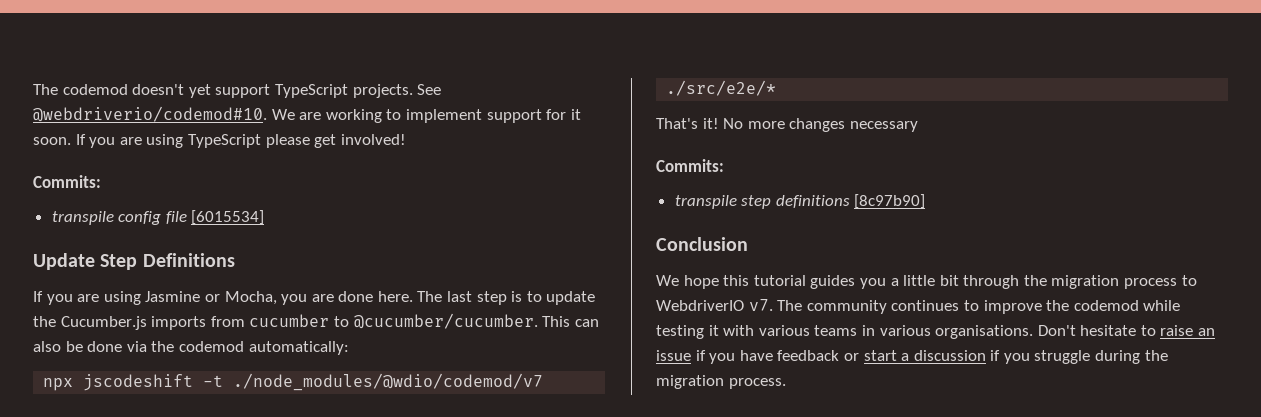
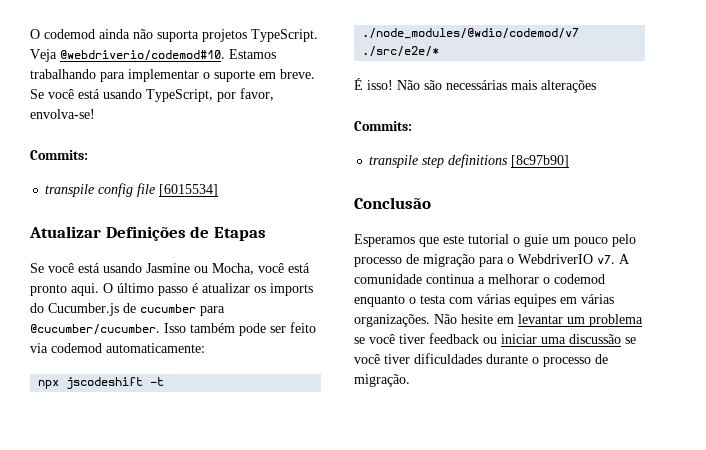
[33,84,442,98] [33,106,581,123] [33,134,406,148] The codemod doesn't yet support TypeScript projects. See @webdriverio/codemod#10. We are working to implement support for it soon. If you are using TypeScript please get involved! -> [30,29,318,42] [30,49,276,62] [30,69,315,82] [30,88,274,102] [30,109,95,119] O codemod ainda não suporta projetos TypeScript. Veja @webdriverio/codemod#10. Estamos trabalhando para implementar o suporte em breve. Se você está usando TypeScript, por favor, envolva-se!
[33,253,235,270] [33,291,596,305] [33,313,599,330] [33,341,349,355] Update Step Definitions // If you are using Jasmine or Mocha, you are done here. The last step is to update the Cucumber.js imports from cucumber to @cucumber/cucumber. This can also be done via the codemod automatically: -> [29,226,266,241] [30,263,310,275] [30,283,313,296] [30,303,225,316] [30,322,316,336] [30,343,205,353] Atualizar Definições de Etapas // Se você está usando Jasmine ou Mocha, você está pronto aqui. O último passo é atualizar os imports do Cucumber.js de cucumber para @cucumber/cucumber. Isso também pode ser feito via codemod automaticamente:
[656,118,918,132] That's it! No more changes necessary -> [354,78,596,93] É isso! Não são necessárias mais alterações
[656,237,748,251] [656,275,1197,289] [656,299,1181,314] [656,325,1216,339] [656,350,1168,364] [656,375,786,389] Conclusion // We hope this tutorial guides you a little bit through the migration process to WebdriverIO v7. The community continues to improve the codemod while testing it with various teams in various organisations. Don't hesitate to raise an issue if you have feedback or start a discussion if you struggle during the migration process. -> [354,197,431,209] [354,234,636,247] [354,254,630,267] [354,274,605,284] [354,294,614,307] [354,314,643,327] [354,333,636,344] [354,353,608,367] [354,374,410,387] Conclusão // Esperamos que este tutorial o guie um pouco pelo processo de migração para o WebdriverIO v7. A comunidade continua a melhorar o codemod enquanto o testa com várias equipes em várias organizações. Não hesite em levantar um problema se você tiver feedback ou iniciar uma discussão se você tiver dificuldades durante o processo de migração.

